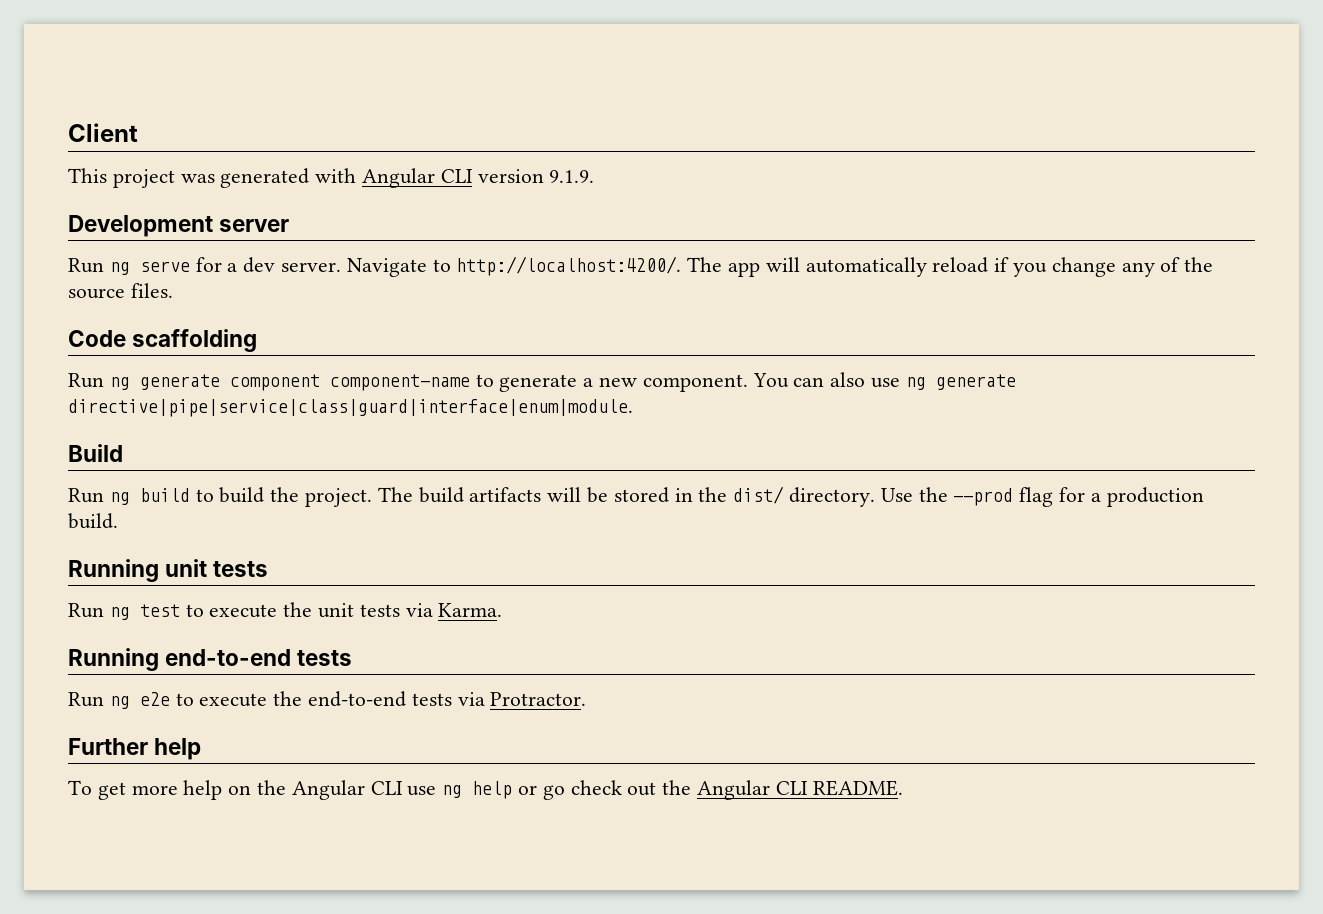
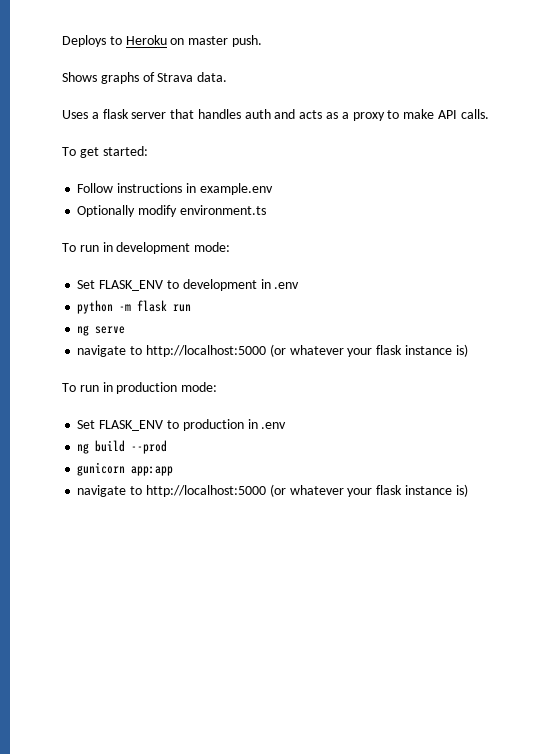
[68,123,138,142] [68,168,595,188] [68,215,290,237] [68,256,1214,277] [68,283,173,299] [68,329,258,352] [68,372,1016,392] [68,399,633,417] [68,444,123,462] [68,486,1204,507] [68,513,118,529] [68,559,269,582] [68,602,503,620] [68,648,353,671] [68,691,587,709] [68,738,202,760] [68,780,903,800] Client // This project was generated with Angular CLI version 9.1.9. // Development server // Run ng serve for a dev server. Navigate to http://localhost:4200/. The app will automatically reload if you change any of the source files. // Code scaffolding // Run ng generate component component-name to generate a new component. You can also use ng generate directive|pipe|service|class|guard|interface|enum|module. // Build // Run ng build to build the project. The build artifacts will be stored in the dist/ directory. Use the --prod flag for a production build. // Running unit tests // Run ng test to execute the unit tests via Karma. // Running end-to-end tests // Run ng e2e to execute the end-to-end tests via Protractor. // Further help // To get more help on the Angular CLI use ng help or go check out the Angular CLI README. -> [62,35,262,47] [62,72,228,84] [62,109,489,121] [62,146,148,158] [77,183,273,195] [77,205,266,217] [62,242,231,254] [77,279,300,291] [77,300,192,314] [77,325,126,336] [77,344,468,357] [62,382,218,394] [77,419,287,431] [77,440,168,454] [77,462,174,476] [77,484,468,497] Deploys to Heroku on master push. // Shows graphs of Strava data. // Uses a flask server that handles auth and acts as a proxy to make API calls. // To get started: // Follow instructions in example.env // Optionally modify environment.ts // To run in development mode: // Set FLASK_ENV to development in .env // python -m flask run // ng serve // navigate to http://localhost:5000 (or whatever your flask instance is) // To run in production mode: // Set FLASK_ENV to production in .env // ng build --prod // gunicorn app:app // navigate to http://localhost:5000 (or whatever your flask instance is)

